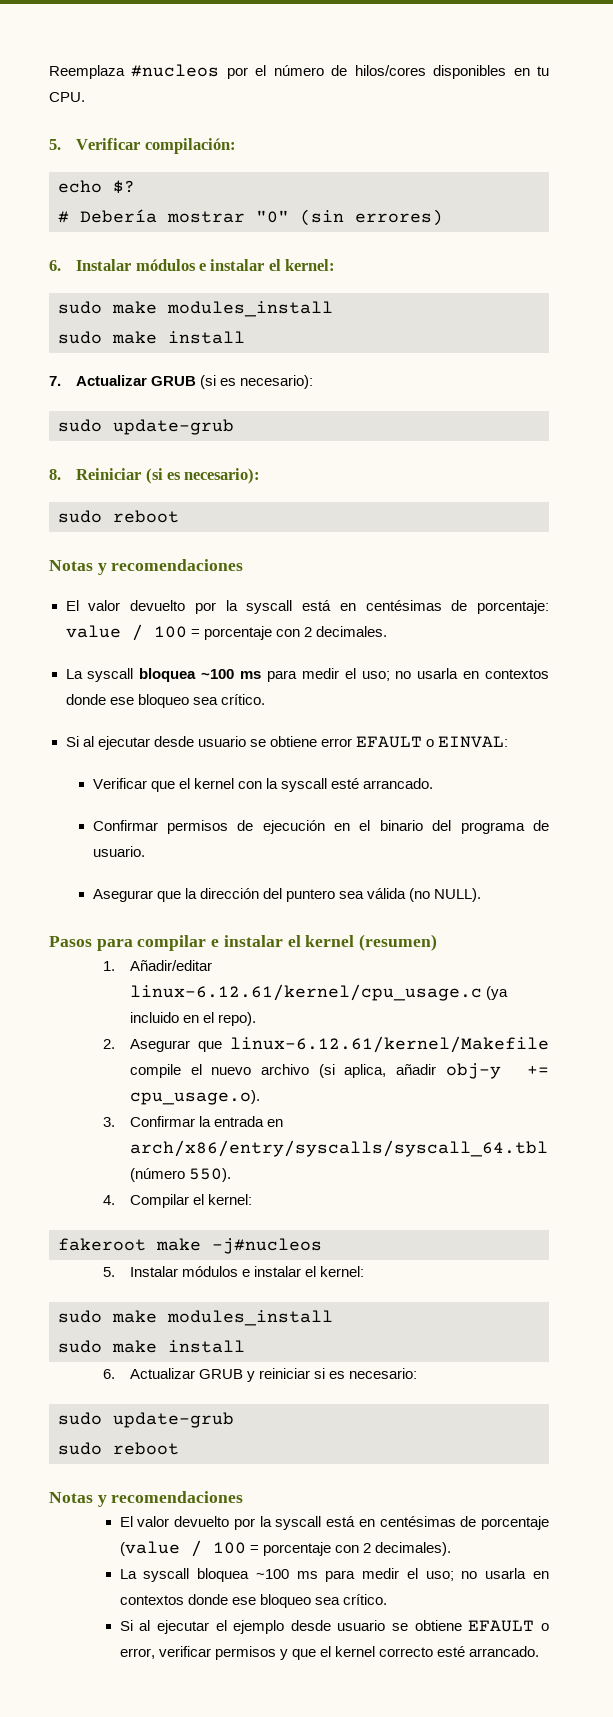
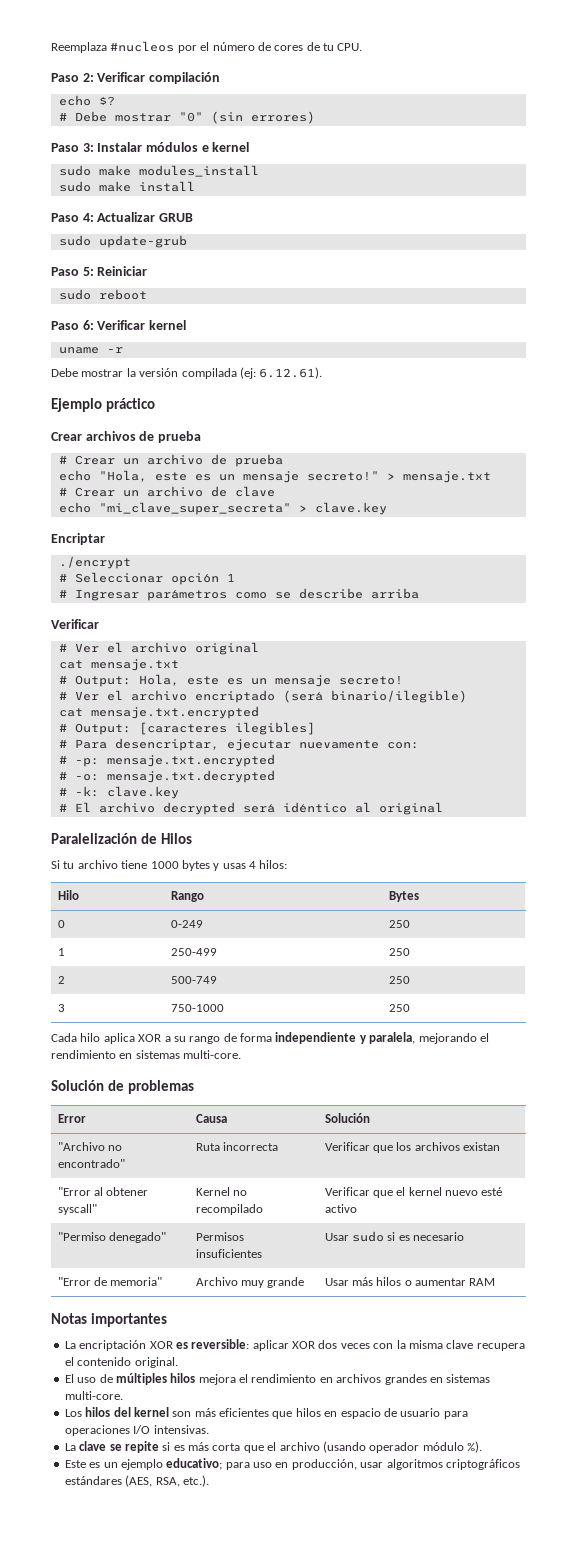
[354,65,530,79] hilos/cores disponibles en -> [274,42,320,51] cores de
[49,138,236,154] 5. Verificar compilación: -> [51,72,220,84] Paso 2: Verificar compilación
[80,209,157,223] Debería -> [74,111,107,122] Debe
[49,259,336,271] [58,301,333,317] [58,331,245,344] [49,375,314,389] [58,419,234,435] [49,469,61,480] 6. Instalar módulos e instalar el kernel: // sudo make modules_install // sudo make install // 7. Actualizar GRUB (si es necesario): // sudo update-grub // 8. -> [51,142,250,152] [58,165,259,177] [58,181,195,192] [51,212,193,222] [58,235,187,248] [51,267,94,276] Paso 3: Instalar módulos e kernel // sudo make modules_install // sudo make install // Paso 4: Actualizar GRUB // sudo update-grub // Paso 5:
[145,468,261,484] [58,510,179,523] [49,559,244,575] [65,600,549,614] [65,624,387,641] [65,668,549,682] [65,694,265,708] [65,736,509,750] [92,778,433,792] [92,820,550,834] [92,846,145,857] [92,888,481,902] [49,934,438,951] [103,960,213,971] [130,984,509,1001] [130,1012,257,1026] [103,1036,549,1053] [130,1063,549,1079] [130,1090,261,1105] [103,1116,284,1127] [130,1140,549,1157] [130,1168,232,1182] [103,1194,253,1208] [58,1238,322,1254] [103,1266,365,1277] [58,1310,333,1326] [58,1340,245,1353] [103,1368,418,1382] [58,1412,234,1428] [58,1442,179,1455] [49,1491,244,1507] [119,1516,550,1530] [119,1540,451,1557] [119,1568,550,1582] [119,1594,387,1608] [119,1620,549,1634] [119,1646,540,1660] (si es necesario): // sudo reboot // Notas y recomendaciones // El valor devuelto por la syscall está en centésimas de porcentaje: value / 100 = porcentaje con 2 decimales. // La syscall bloquea ~100 ms para medir el uso; no usarla en contextos donde ese bloqueo sea crítico. // Si al ejecutar desde usuario se obtiene error EFAULT o EINVAL: // Verificar que el kernel con la syscall esté arrancado. // Confirmar permisos de ejecución en el binario del programa de usuario. // Asegurar que la dirección del puntero sea válida (no NULL). // Pasos para compilar e instalar el kernel (resumen) // 1. Añadir/editar linux-6.12.61/kernel/cpu_usage.c (ya incluido en el repo). // 2. Asegurar que linux-6.12.61/kernel/Makefile compile el nuevo archivo (si aplica, añadir obj-y += cpu_usage.o). // 3. Confirmar la entrada en arch/x86/entry/syscalls/syscall_64.tbl (número 550). // 4. Compilar el kernel: // fakeroot make -j#nucleos // 5. Instalar módulos e instalar el kernel: // sudo make modules_install // sudo make install // 6. Actualizar GRUB y reiniciar si es necesario: // sudo update-grub // sudo reboot // Notas y recomendaciones // El valor devuelto por la syscall está en centésimas de porcentaje (value / 100 = porcentaje con 2 decimales). // La syscall bloquea ~100 ms para medir el uso; no usarla en contextos donde ese bloqueo sea crítico. // Si al ejecutar el ejemplo desde usuario se obtiene EFAULT o error, verificar permisos y que el kernel correcto esté arrancado. -> [58,289,147,300] [51,320,186,330] [58,347,123,354] [51,367,323,379] [51,398,155,412] [51,431,201,443] [58,454,283,467] [58,470,491,483] [58,486,275,497] [58,502,387,515] [51,533,105,545] [58,556,131,569] [58,572,235,585] [58,588,419,601] [51,619,99,629] [58,642,259,655] [58,659,179,671] [58,674,403,687] [58,690,467,703] [58,706,259,719] [58,722,315,735] [58,738,419,751] [58,754,275,767] [58,770,275,783] [58,786,179,799] [58,802,443,815] [51,833,192,844] [51,860,288,871] [57,890,79,900] [170,891,204,902] [388,891,419,902] [57,920,65,928] [170,920,203,928] [388,920,410,928] [57,948,65,956] [170,948,217,956] [388,948,410,956] [57,976,65,984] [170,976,217,984] [388,976,410,984] [57,1004,65,1012] [170,1004,224,1012] [388,1004,410,1012] [51,1032,489,1044] [51,1050,242,1059] [51,1080,194,1094] [57,1114,86,1123] [195,1114,227,1123] [324,1113,370,1123] [57,1142,122,1151] [57,1159,125,1168] [195,1142,278,1151] [324,1142,501,1153] [57,1187,149,1196] [57,1204,97,1215] [195,1187,247,1196] [195,1204,263,1215] [324,1187,503,1198] [324,1204,357,1213] [57,1232,166,1243] [195,1232,244,1241] [195,1249,262,1258] [324,1231,465,1242] [57,1277,163,1286] [195,1277,305,1288] [324,1277,496,1286] [51,1313,167,1327] [64,1339,525,1351] [64,1357,178,1368] [64,1373,491,1385] [64,1391,123,1400] [64,1407,468,1419] [64,1425,209,1436] [64,1441,482,1453] [64,1458,520,1470] [64,1475,209,1487] // sudo reboot // Paso 6: Verificar kernel // uname -r // Debe mostrar la versión compilada (ej: 6.12.61). // Ejemplo práctico // Crear archivos de prueba // # Crear un archivo de prueba // echo "Hola, este es un mensaje secreto!" > mensaje.txt // # Crear un archivo de clave // echo "mi_clave_super_secreta" > clave.key // Encriptar // ./encrypt // # Seleccionar opción 1 // # Ingresar parámetros como se describe arriba // Verificar // # Ver el archivo original // cat mensaje.txt // # Output: Hola, este es un mensaje secreto! // # Ver el archivo encriptado (será binario/ilegible) // cat mensaje.txt.encrypted // # Output: [caracteres ilegibles] // # Para desencriptar, ejecutar nuevamente con: // # -p: mensaje.txt.encrypted // # -o: mensaje.txt.decrypted // # -k: clave.key // # El archivo decrypted será idéntico al original // Paralelización de Hilos // Si tu archivo tiene 1000 bytes y usas 4 hilos: // Hilo | Rango | Bytes // 0 | 0-249 | 250 // 1 | 250-499 | 250 // 2 | 500-749 | 250 // 3 | 750-1000 | 250 // Cada hilo aplica XOR a su rango de forma independiente y paralela, mejorando el rendimiento en sistemas multi-core. // Solución de problemas // Error | Causa | Solución // "Archivo no encontrado" | Ruta incorrecta | Verificar que los archivos existan // "Error al obtener syscall" | Kernel no recompilado | Verificar que el kernel nuevo esté activo // "Permiso denegado" | Permisos insuficientes | Usar sudo si es necesario // "Error de memoria" | Archivo muy grande | Usar más hilos o aumentar RAM // Notas importantes // La encriptación XOR es reversible: aplicar XOR dos veces con la misma clave recupera el contenido original. // El uso de múltiples hilos mejora el rendimiento en archivos grandes en sistemas multi-core. // Los hilos del kernel son más eficientes que hilos en espacio de usuario para operaciones I/O intensivas. // La clave se repite si es más corta que el archivo (usando operador módulo %). // Este es un ejemplo educativo; para uso en producción, usar algoritmos criptográficos estándares (AES, RSA, etc.).

